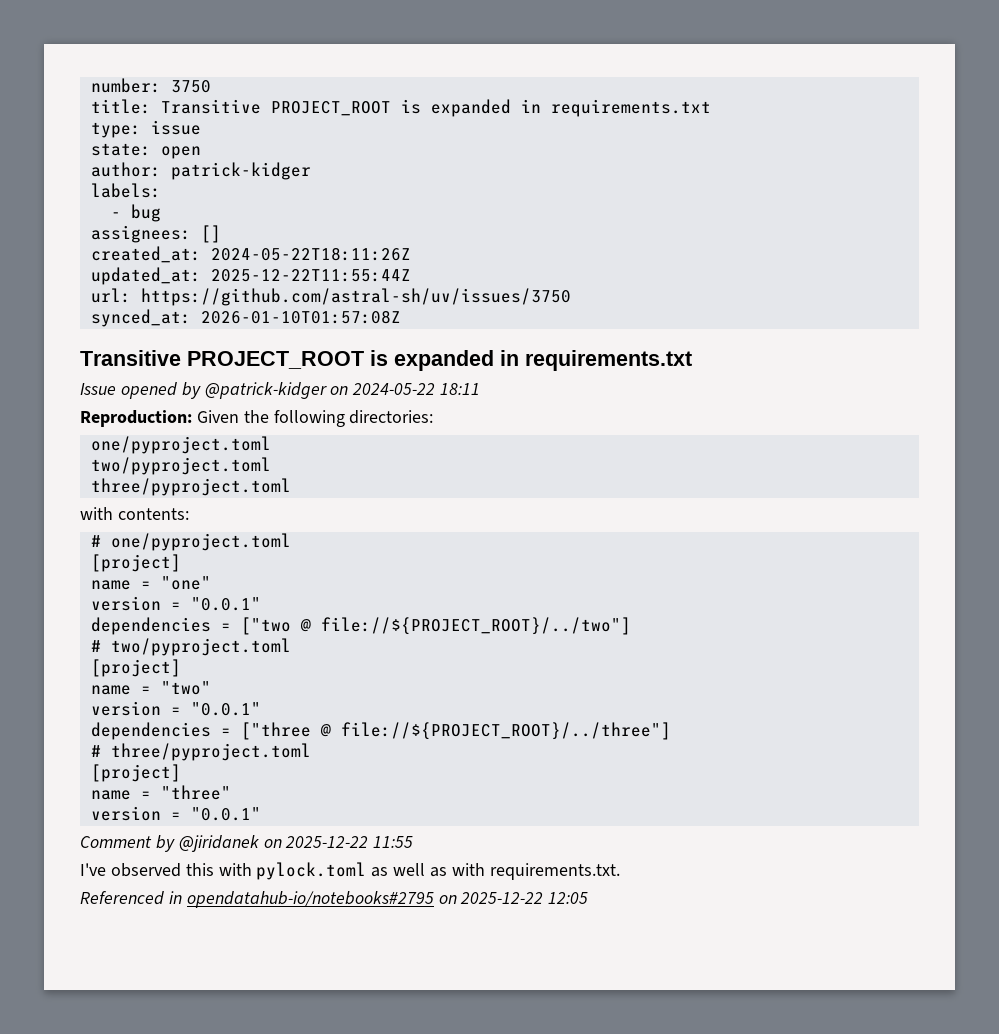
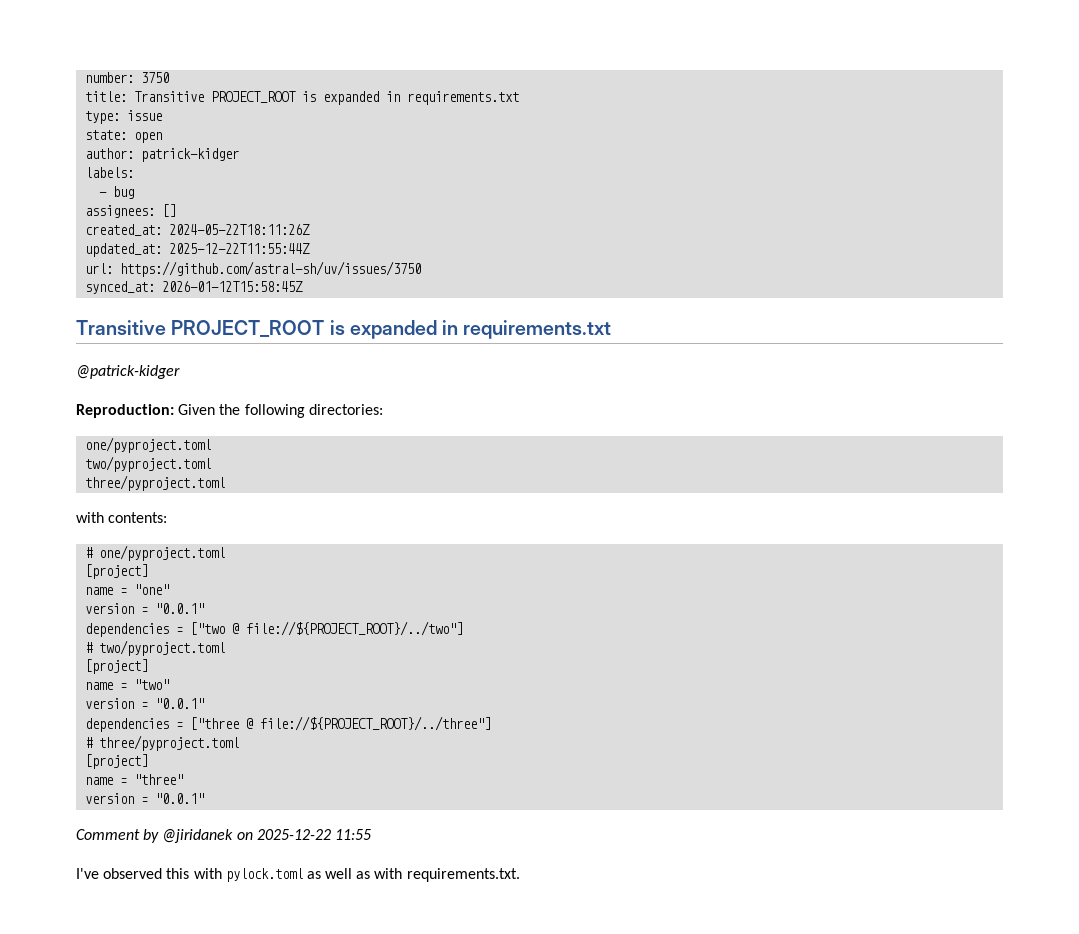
[200,310,401,324] [80,350,692,371] [80,382,481,399] 2026-01-10T01:57:08Z // Transitive PROJECT_ROOT is expanded in requirements.txt // Issue opened by @patrick-kidger on 2024-05-22 18:11 -> [162,281,304,292] [76,320,612,339] [76,365,180,379] 2026-01-12T15:58:45Z // Transitive PROJECT_ROOT is expanded in requirements.txt // @patrick-kidger
[80,891,589,908] // Referenced in opendatahub-io/notebooks#2795 on 2025-12-22 12:05 -> (520, 875) none

